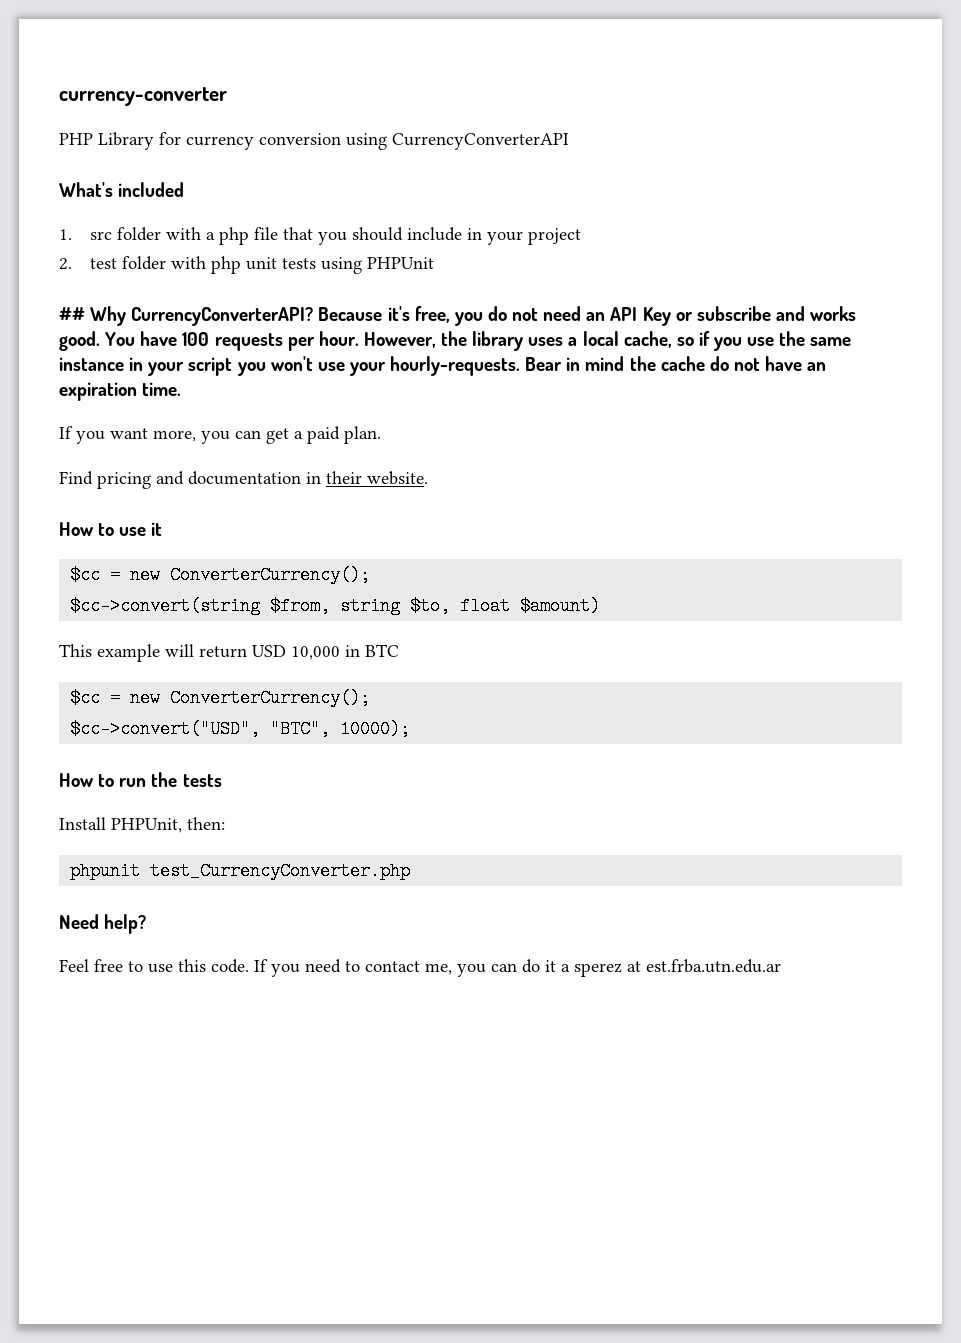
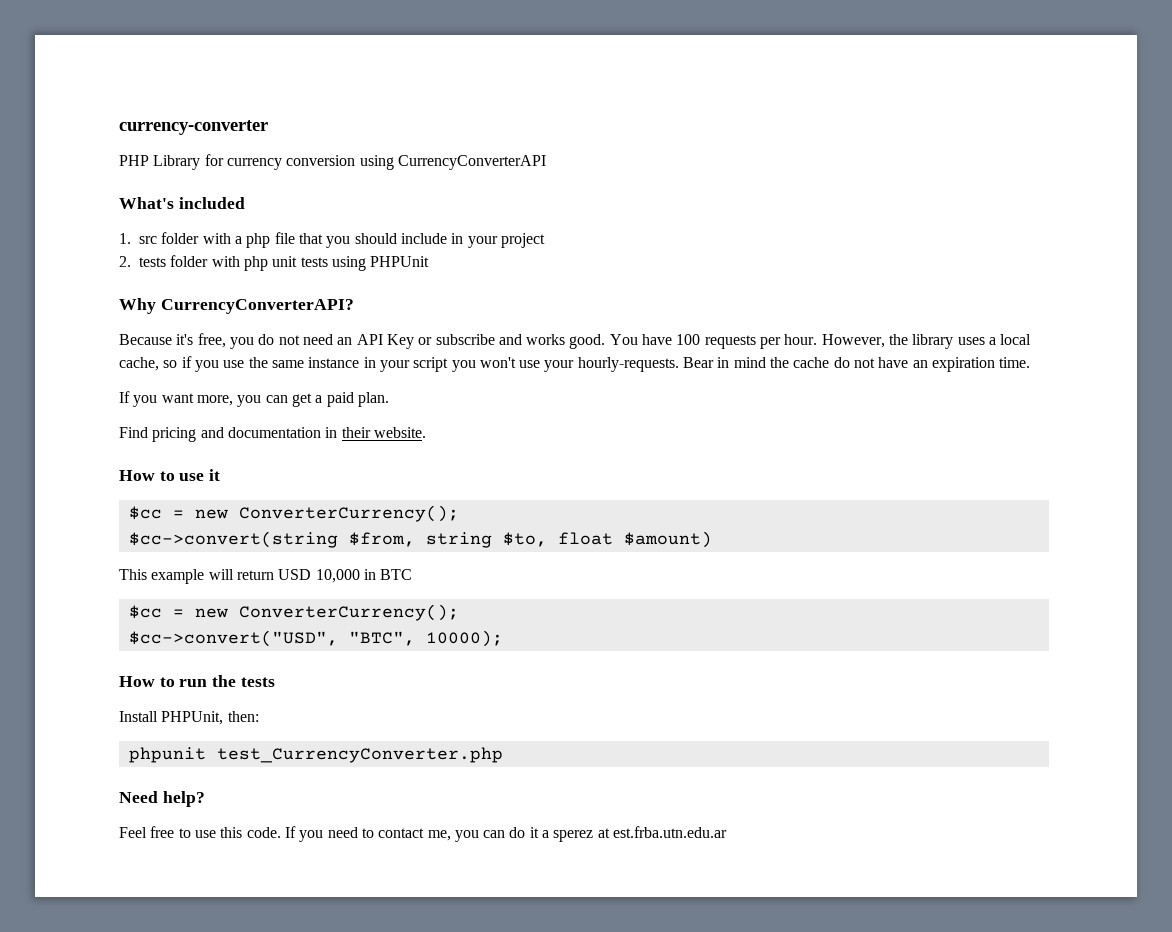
[90,258,118,269] test -> [139,257,166,267] tests
[59,307,85,321] ## -> (430, 261) none
(314, 316) none -> (354, 306) //

